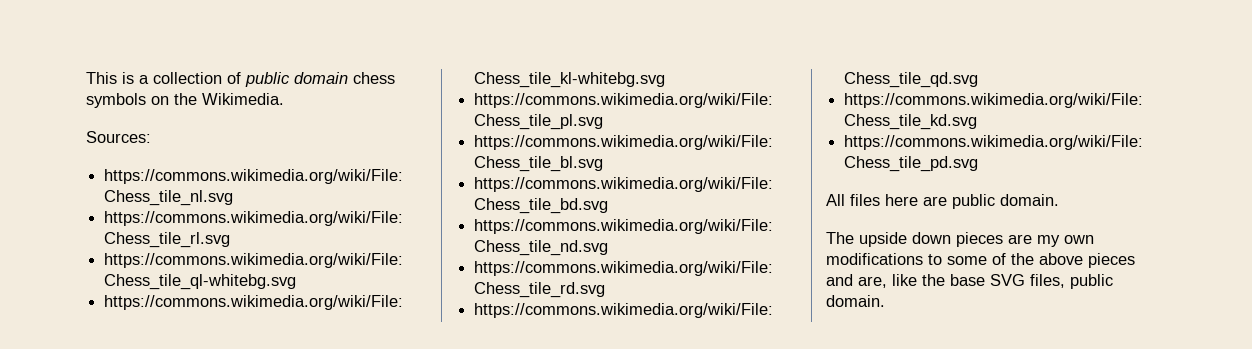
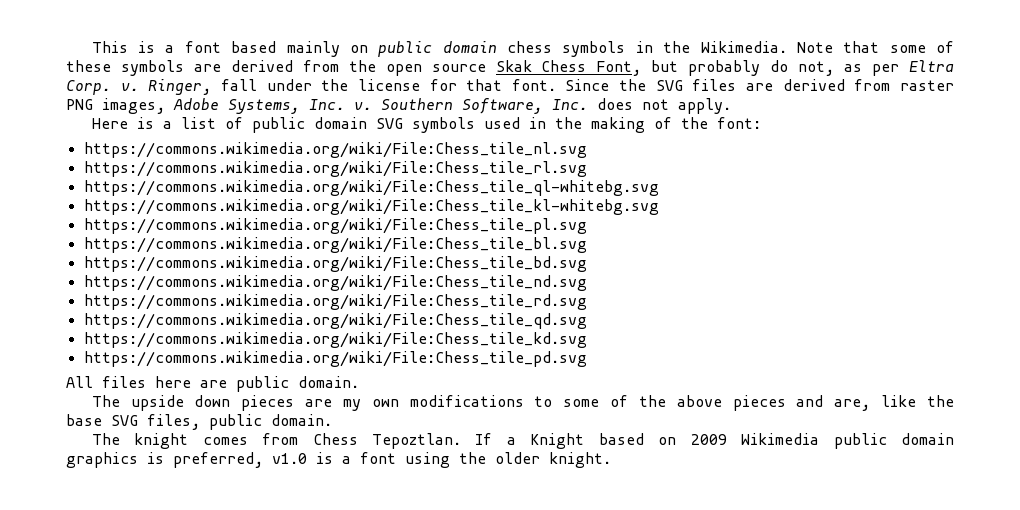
[153,72,241,84] collection of -> [184,41,368,57] font based mainly on
[151,96,169,105] on -> [635,41,653,53] in
[86,131,151,143] // Sources: -> [796,41,954,53] [66,60,955,76] [66,79,954,95] [66,98,731,114] [91,117,761,133] Note that some of these symbols are derived from the open source Skak Chess Font, but probably do not, as per Eltra Corp. v. Ringer, fall under the license for that font. Since the SVG files are derived from raster PNG images, Adobe Systems, Inc. v. Southern Software, Inc. does not apply. // Here is a list of public domain SVG symbols used in the making of the font:
(885, 301) none -> [91,433,954,449] [66,452,611,468] // The knight comes from Chess Tepoztlan. If a Knight based on 2009 Wikimedia public domain graphics is preferred, v1.0 is a font using the older knight.

